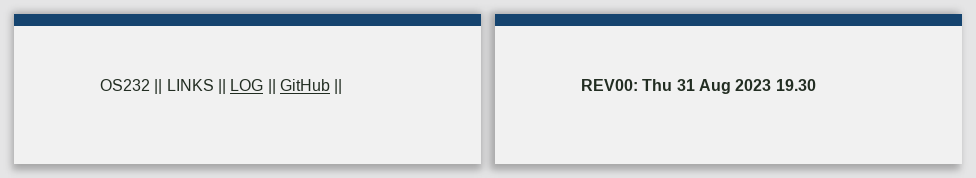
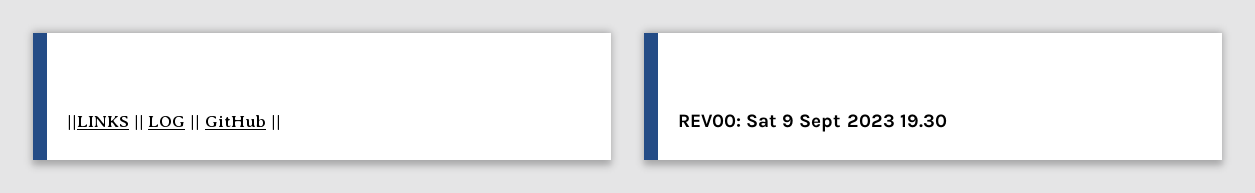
[100,79,214,94] OS232 || LINKS -> [67,115,129,130] ||LINKS
[642,79,731,94] Thu 31 Aug -> [746,114,842,132] Sat 9 Sept

